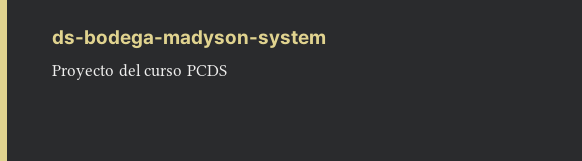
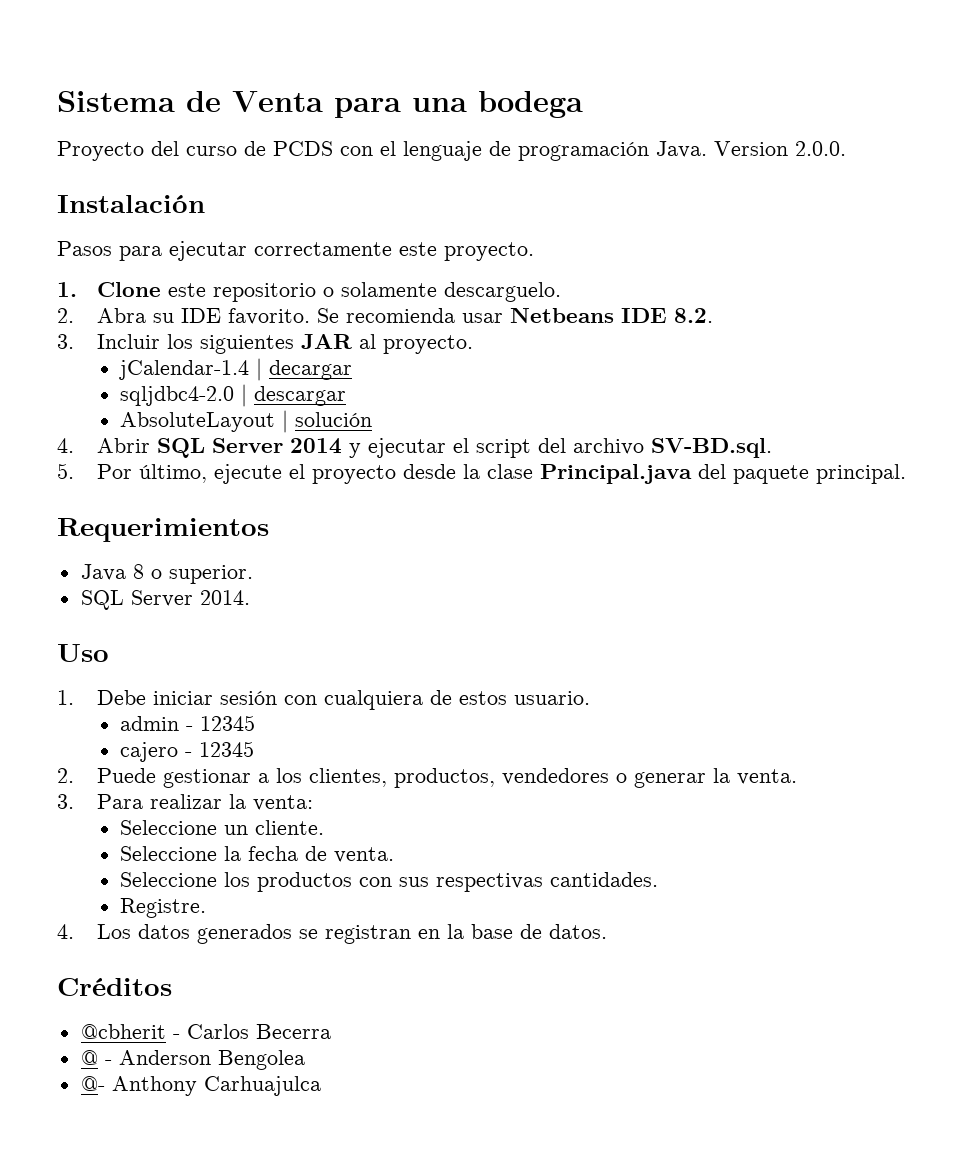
[52,30,326,49] [52,64,227,80] ds-bodega-madyson-system // Proyecto del curso PCDS -> [57,91,583,118] [57,141,846,161] [57,195,205,213] [57,241,534,261] [57,282,561,302] [57,308,713,325] [57,334,473,354] [119,358,353,381] [120,384,347,407] [120,410,373,433] [57,438,772,458] [57,463,906,484] [57,518,269,542] [80,564,253,584] [80,590,250,610] [57,644,109,662] [57,690,590,710] [120,715,256,731] [120,741,255,762] [57,768,797,788] [57,794,313,811] [120,820,325,835] [120,846,395,863] [120,872,659,892] [120,898,207,918] [57,924,607,944] [57,978,172,996] [80,1024,331,1039] [80,1050,305,1070] [80,1076,321,1096] Sistema de Venta para una bodega // Proyecto del curso de PCDS con el lenguaje de programación Java. Version 2.0.0. // Instalación // Pasos para ejecutar correctamente este proyecto. // 1. Clone este repositorio o solamente descarguelo. // 2. Abra su IDE favorito. Se recomienda usar Netbeans IDE 8.2. // 3. Incluir los siguientes JAR al proyecto. // jCalendar-1.4 | decargar // sqljdbc4-2.0 | descargar // AbsoluteLayout | solución // 4. Abrir SQL Server 2014 y ejecutar el script del archivo SV-BD.sql. // 5. Por último, ejecute el proyecto desde la clase Principal.java del paquete principal. // Requerimientos // Java 8 o superior. // SQL Server 2014. // Uso // 1. Debe iniciar sesión con cualquiera de estos usuario. // admin - 12345 // cajero - 12345 // 2. Puede gestionar a los clientes, productos, vendedores o generar la venta. // 3. Para realizar la venta: // Seleccione un cliente. // Seleccione la fecha de venta. // Seleccione los productos con sus respectivas cantidades. // Registre. // 4. Los datos generados se registran en la base de datos. // Créditos // @cbherit - Carlos Becerra // @ - Anderson Bengolea // @- Anthony Carhuajulca

